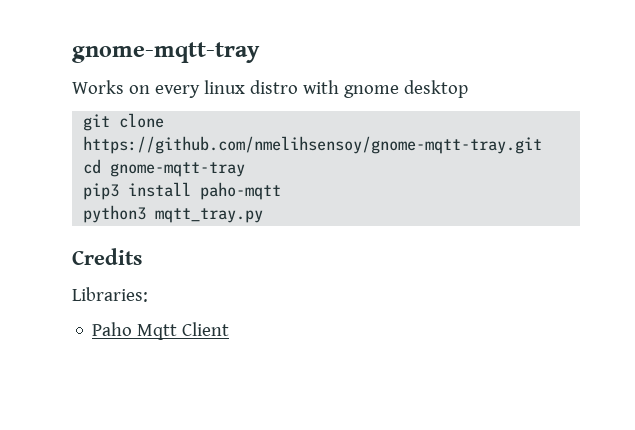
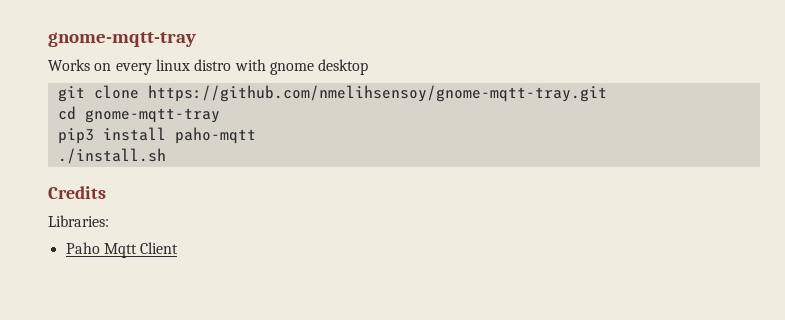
[83,205,264,223] python3 mqtt_tray.py -> [57,148,166,164] ./install.sh

